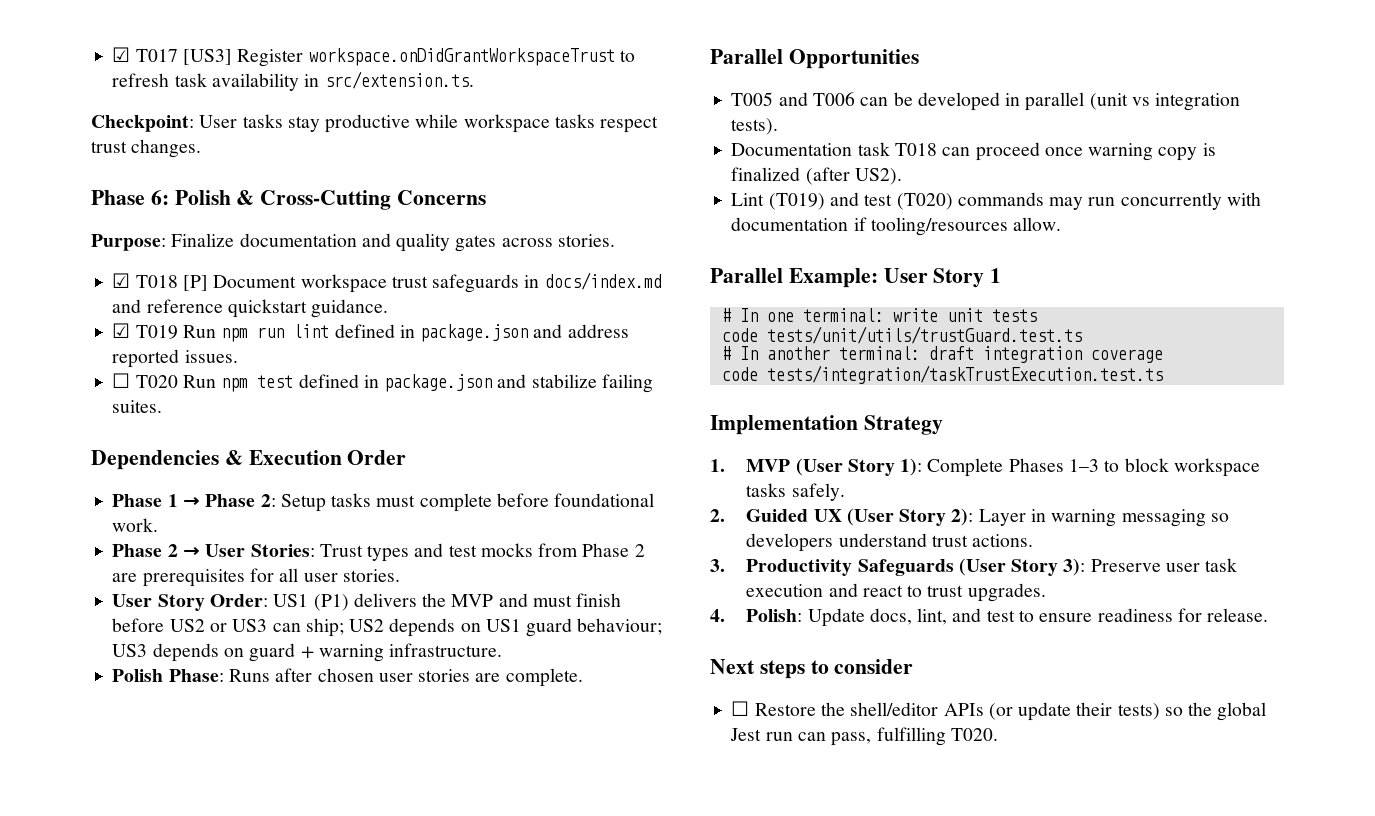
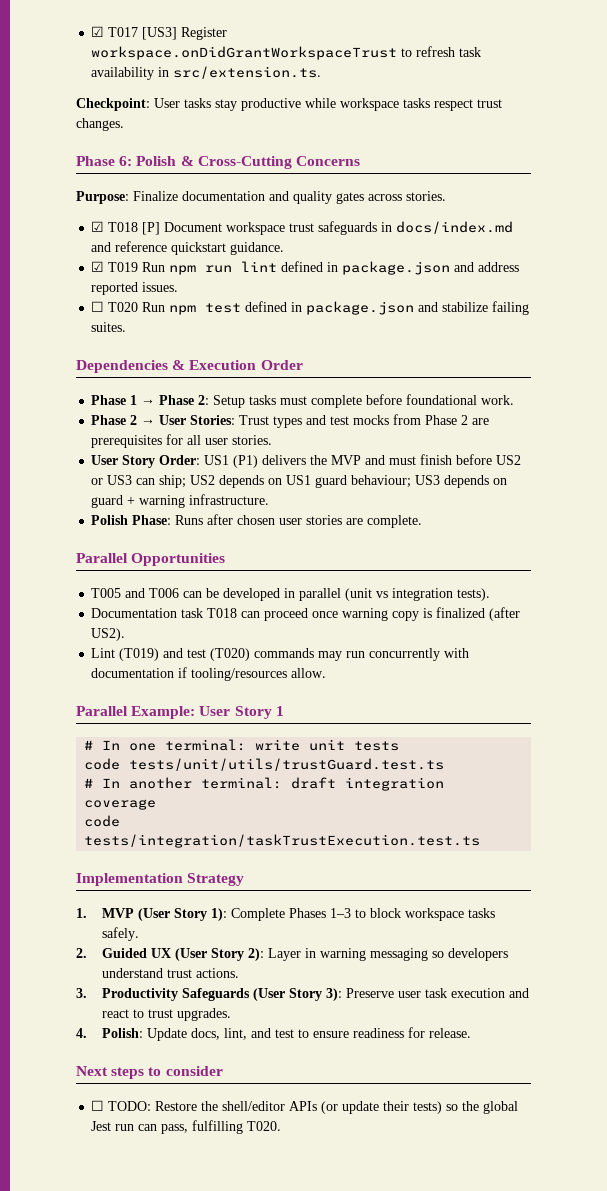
(750, 708) none -> [108,1101,152,1111] TODO:

